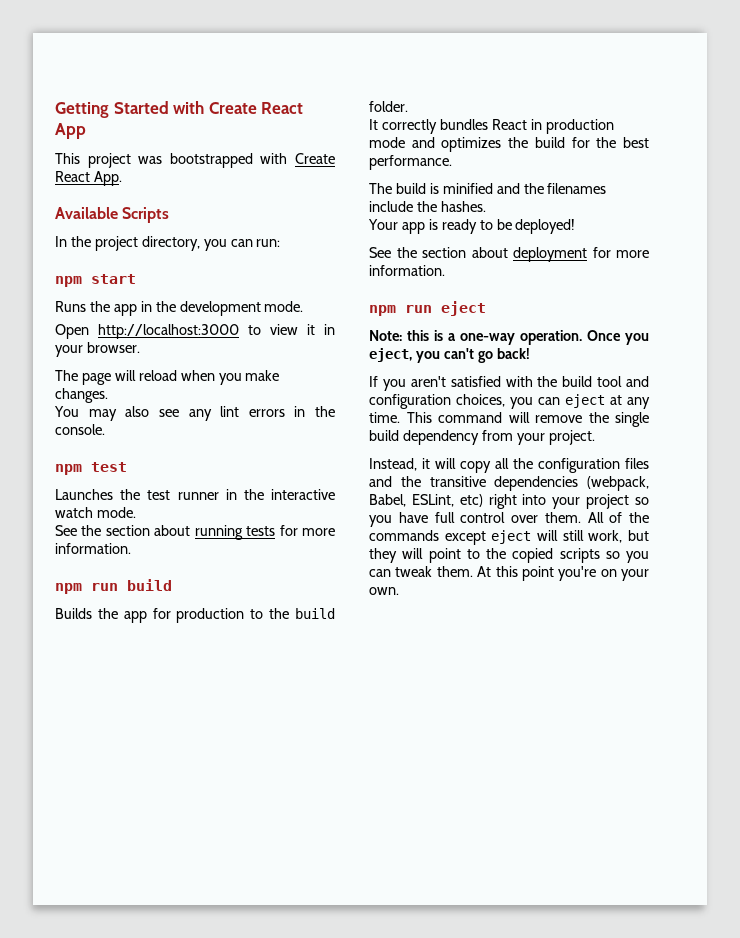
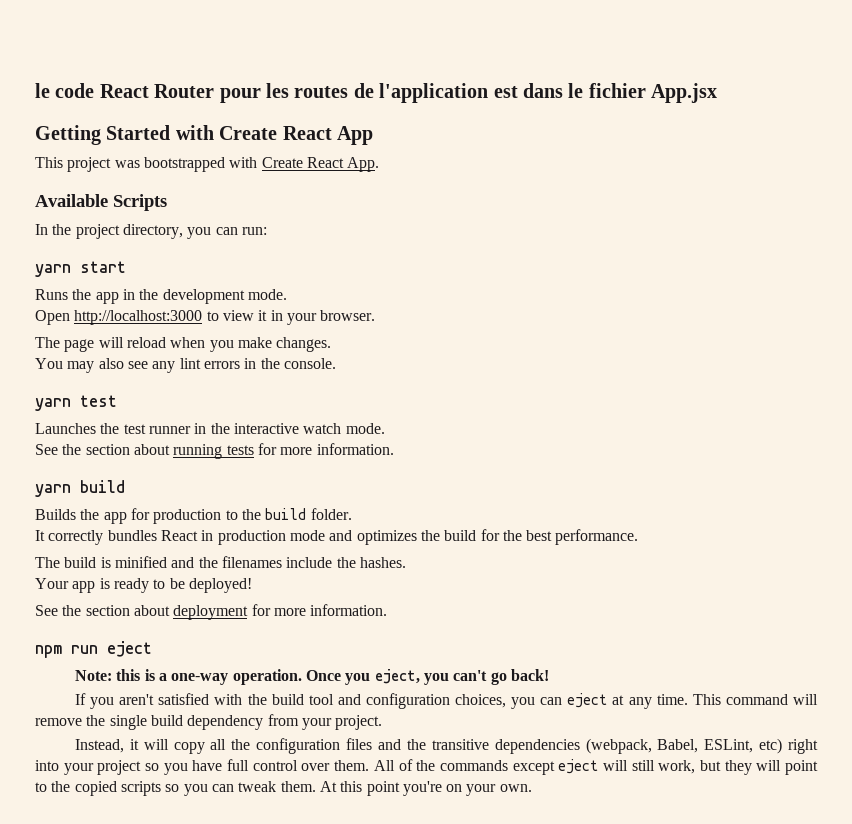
(55, 110) none -> [35,83,718,103] le code React Router pour les routes de l'application est dans le fichier App.jsx //
[55,276,82,287] npm -> [35,264,71,277] yarn
[55,464,82,475] npm -> [35,398,71,411] yarn
[55,583,118,594] npm run -> [35,484,71,497] yarn

